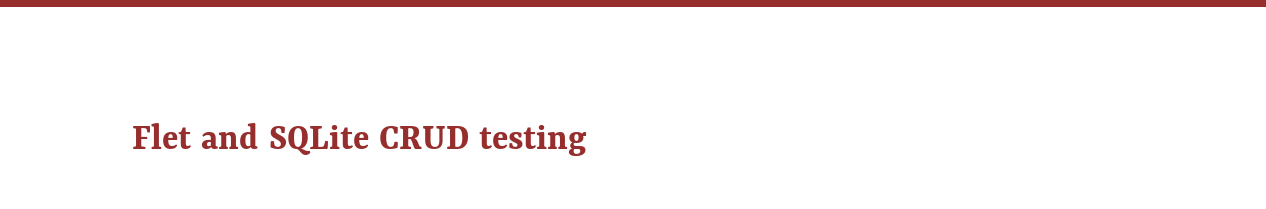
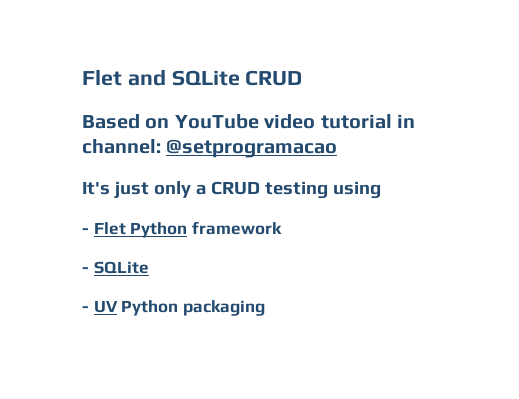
[479,125,588,156] testing -> [82,114,415,129] [82,139,338,158] [82,181,381,199] [82,221,282,238] [82,261,149,274] [82,300,265,316] // Based on YouTube video tutorial in channel: @setprogramacao // It's just only a CRUD testing using // - Flet Python framework // - SQLite // - UV Python packaging

